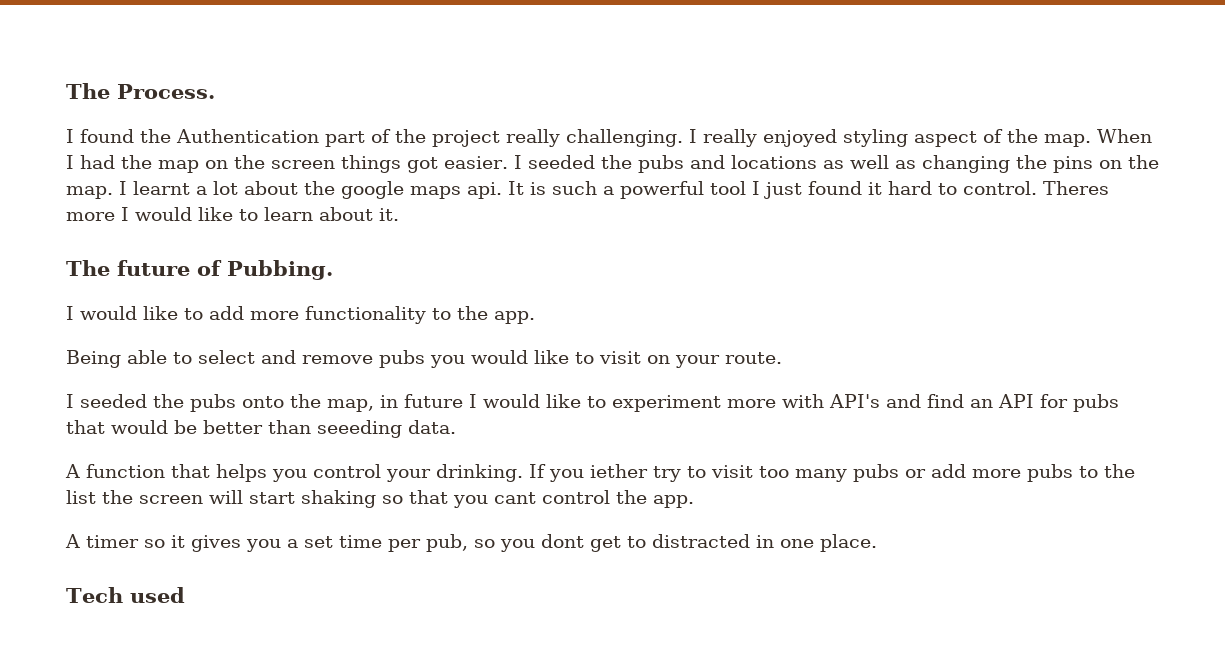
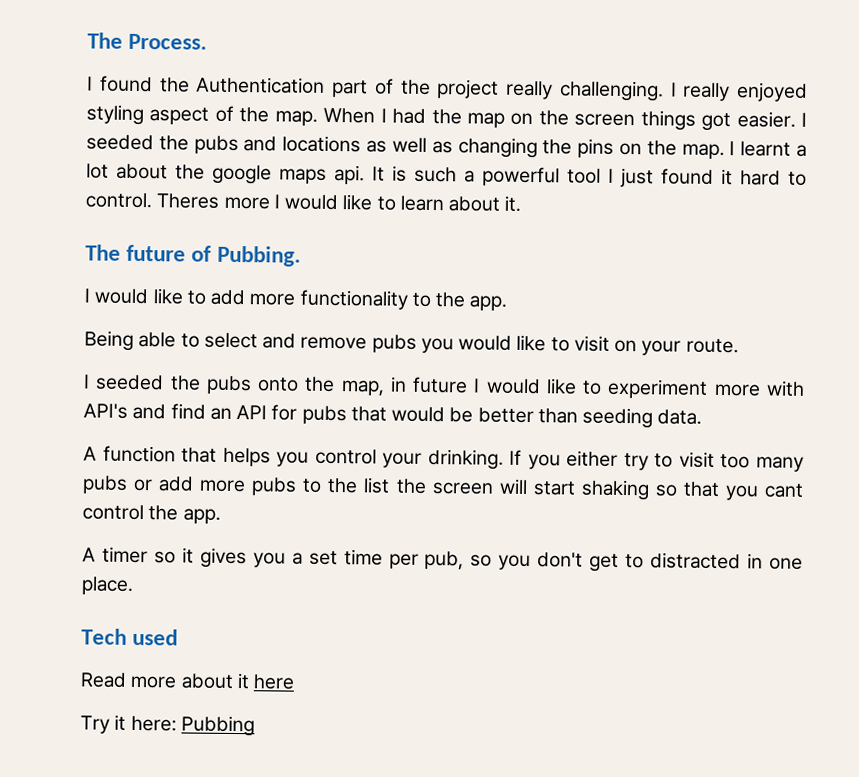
[317,420,402,438] seeeding -> [582,407,654,429] seeding
[590,464,648,478] iether -> [566,450,619,467] either
[541,534,584,548] dont -> [537,552,584,568] don't
(185, 595) none -> [80,672,296,690] [80,714,255,737] // Read more about it here // Try it here: Pubbing

